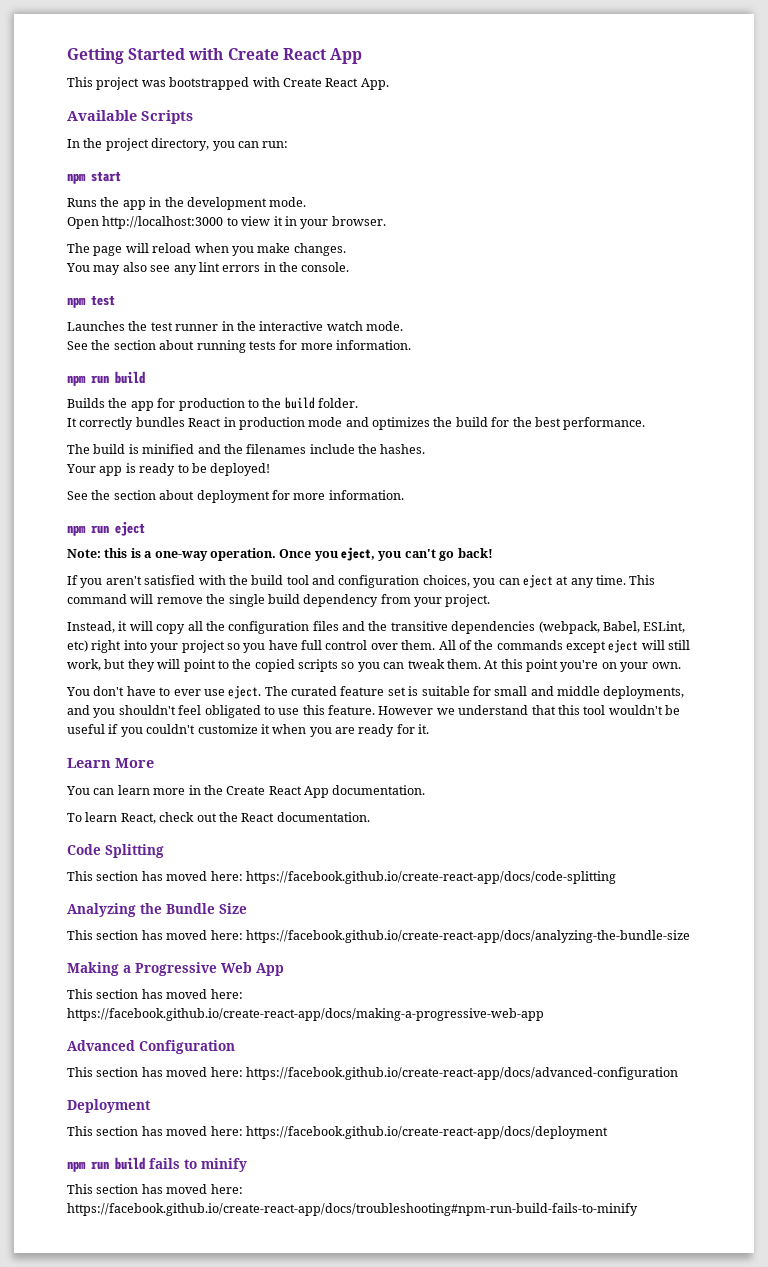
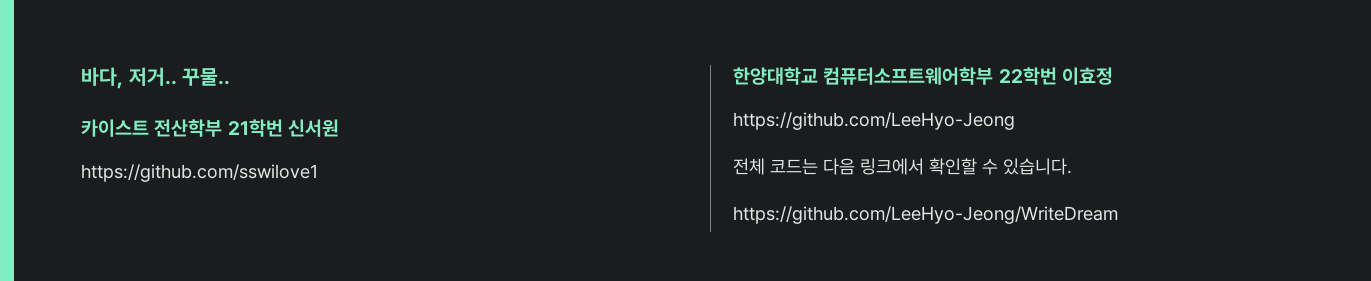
[67,48,362,64] [67,77,389,90] [67,110,193,124] [67,138,289,151] [67,171,121,184] [67,197,307,210] [67,216,386,229] [67,243,346,256] [66,262,350,275] [67,295,115,308] [67,321,403,331] [67,340,411,353] [67,371,145,386] [67,397,358,411] [67,417,646,430] [67,444,426,454] [66,463,271,476] [67,490,404,503] [67,521,145,536] [67,547,493,561] [67,574,656,588] [67,594,491,607] [67,621,686,634] [67,639,691,653] [67,659,681,672] [66,685,685,699] [67,705,680,718] [67,724,430,737] [67,758,154,768] [66,785,426,798] [67,812,370,824] [67,844,164,858] [67,871,616,884] [67,903,247,917] [67,930,690,943] [67,962,284,976] [67,989,243,999] [67,1008,544,1021] [67,1040,235,1054] [67,1067,678,1080] [67,1099,151,1113] [67,1126,608,1139] [67,1157,247,1172] [67,1184,243,1194] [67,1203,638,1216] Getting Started with Create React App // This project was bootstrapped with Create React App. // Available Scripts // In the project directory, you can run: // npm start // Runs the app in the development mode. // Open http://localhost:3000 to view it in your browser. // The page will reload when you make changes. // You may also see any lint errors in the console. // npm test // Launches the test runner in the interactive watch mode. // See the section about running tests for more information. // npm run build // Builds the app for production to the build folder. // It correctly bundles React in production mode and optimizes the build for the best performance. // The build is minified and the filenames include the hashes. // Your app is ready to be deployed! // See the section about deployment for more information. // npm run eject // Note: this is a one-way operation. Once you eject, you can't go back! // If you aren't satisfied with the build tool and configuration choices, you can eject at any time. This command will remove the single build dependency from your project. // Instead, it will copy all the configuration files and the transitive dependencies (webpack, Babel, ESLint, etc) right into your project so you have full control over them. All of the commands except eject will still work, but they will point to the copied scripts so you can tweak them. At this point you're on your own. // You don't have to ever use eject. The curated feature set is suitable for small and middle deployments, and you shouldn't feel obligated to use this feature. However we understand that this tool wouldn't be useful if you couldn't customize it when you are ready for it. // Learn More // You can learn more in the Create React App documentation. // To learn React, check out the React documentation. // Code Splitting // This section has moved here: https://facebook.github.io/create-react-app/docs/code-splitting // Analyzing the Bundle Size // This section has moved here: https://facebook.github.io/create-react-app/docs/analyzing-the-bundle-size // Making a Progressive Web App // This section has moved here: https://facebook.github.io/create-react-app/docs/making-a-progressive-web-app // Advanced Configuration // This section has moved here: https://facebook.github.io/create-react-app/docs/advanced-configuration // Deployment // This section has moved here: https://facebook.github.io/create-react-app/docs/deployment // npm run build fails to minify // This section has moved here: https://facebook.github.io/create-react-app/docs/troubleshooting#npm-run-build-fails-to-minify -> [81,67,231,89] [81,119,339,137] [81,164,318,182] [733,67,1113,85] [733,112,1015,130] [733,158,1072,175] [733,206,1118,224] 바다, 저거.. 꾸물.. // 카이스트 전산학부 21학번 신서원 // https://github.com/sswilove1 // 한양대학교 컴퓨터소프트웨어학부 22학번 이효정 // https://github.com/LeeHyo-Jeong // 전체 코드는 다음 링크에서 확인할 수 있습니다. // https://github.com/LeeHyo-Jeong/WriteDream

